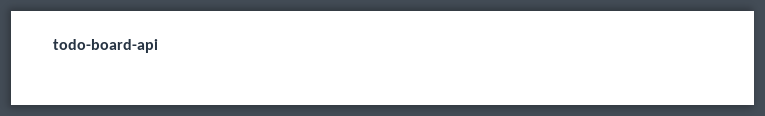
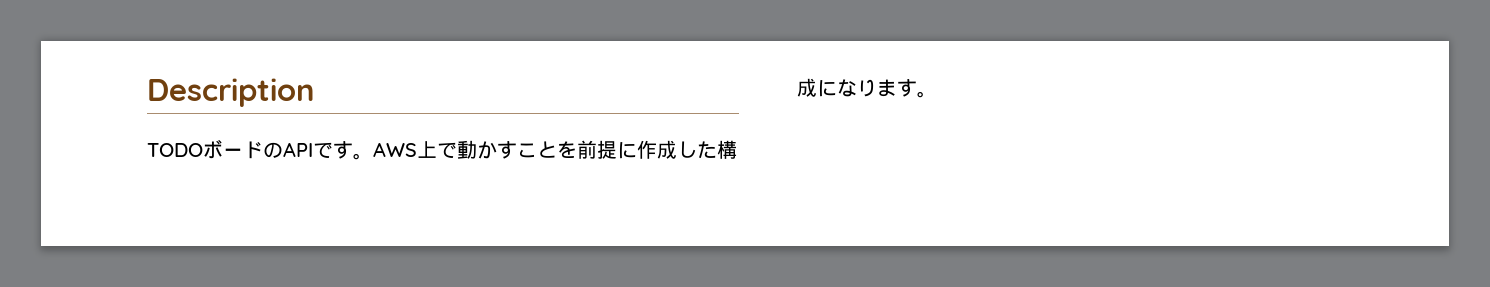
[53,39,158,53] todo-board-api -> [147,78,314,107] [147,139,737,160] [797,78,937,98] Description // TODOボードのAPIです。AWS上で動かすことを前提に作成した構成になります。

